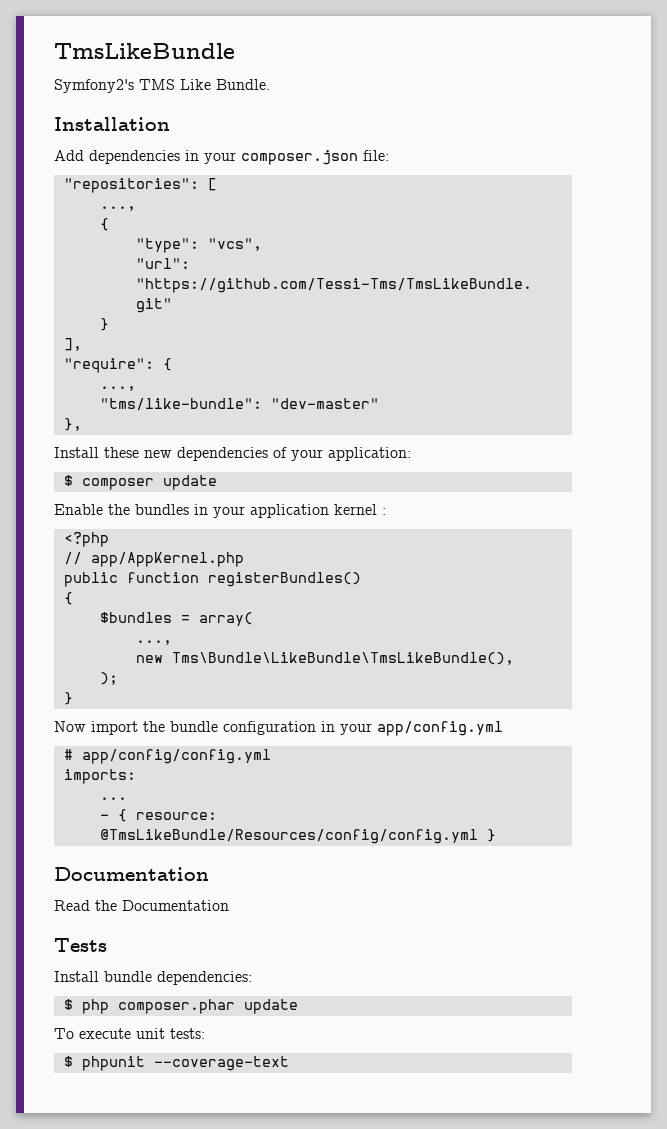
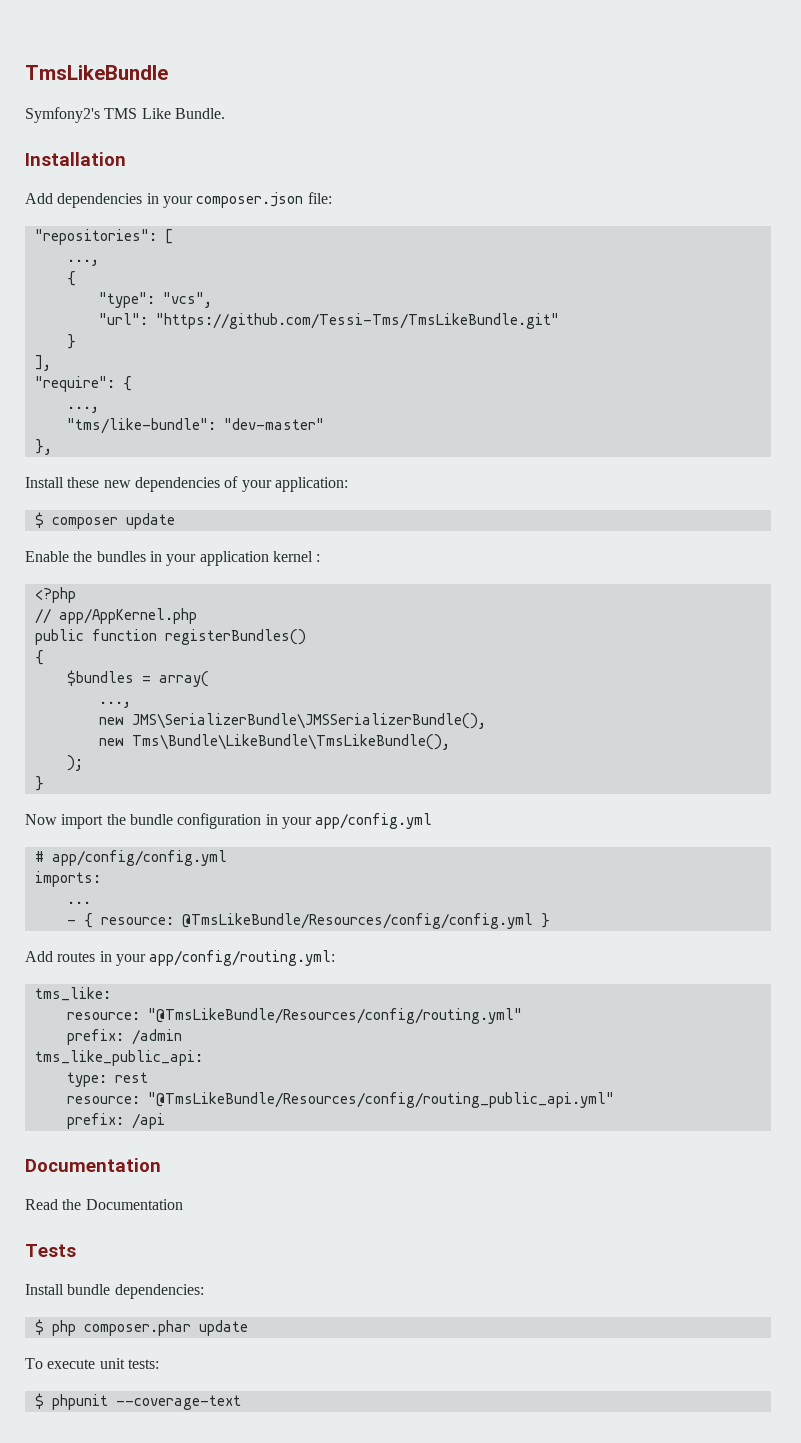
(172, 642) none -> [98,713,486,729] // new JMS\SerializerBundle\JMSSerializerBundle(),
(496, 835) none -> [25,950,336,966] [34,987,111,1001] [66,1008,522,1024] [66,1029,182,1045] [34,1050,203,1066] [66,1072,148,1087] [66,1092,614,1108] [66,1113,165,1129] // Add routes in your app/config/routing.yml: // tms_like: // resource: "@TmsLikeBundle/Resources/config/routing.yml" // prefix: /admin // tms_like_public_api: // type: rest // resource: "@TmsLikeBundle/Resources/config/routing_public_api.yml" // prefix: /api

